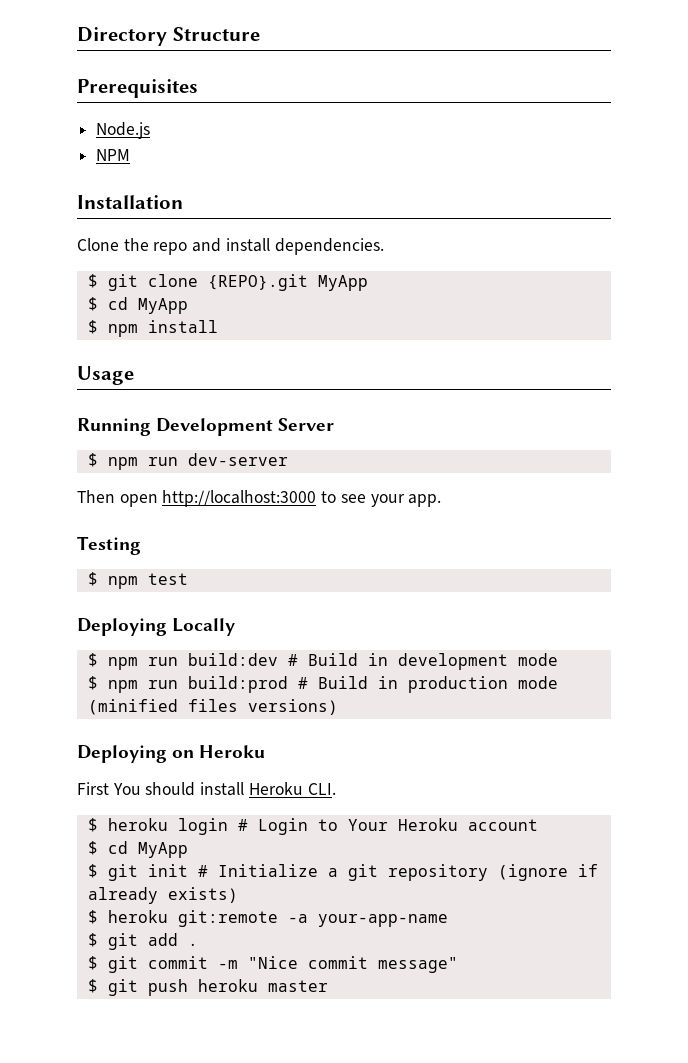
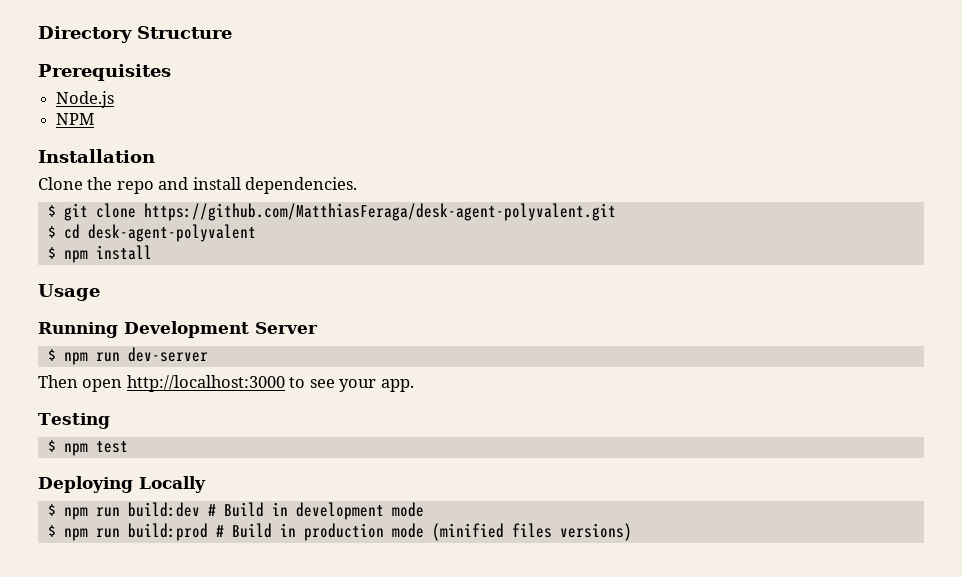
[207,274,368,291] [87,297,188,314] {REPO}.git MyApp // $ cd MyApp -> [143,203,616,221] [47,224,256,242] https://github.com/MatthiasFeraga/desk-agent-polyvalent.git // $ cd desk-agent-polyvalent
[77,745,266,763] [77,782,336,796] [87,818,538,835] [87,841,188,858] [87,864,598,881] [87,887,238,904] [87,910,448,927] [87,933,198,950] [87,956,458,973] [87,979,328,996] // Deploying on Heroku // First You should install Heroku CLI. // $ heroku login # Login to Your Heroku account // $ cd MyApp // $ git init # Initialize a git repository (ignore if already exists) // $ heroku git:remote -a your-app-name // $ git add . // $ git commit -m "Nice commit message" // $ git push heroku master -> (632, 532) none

